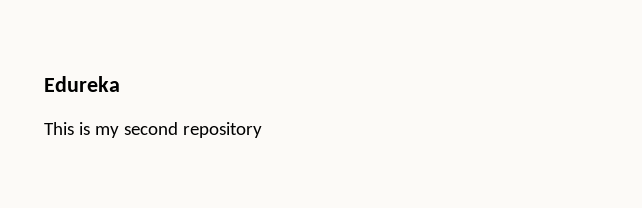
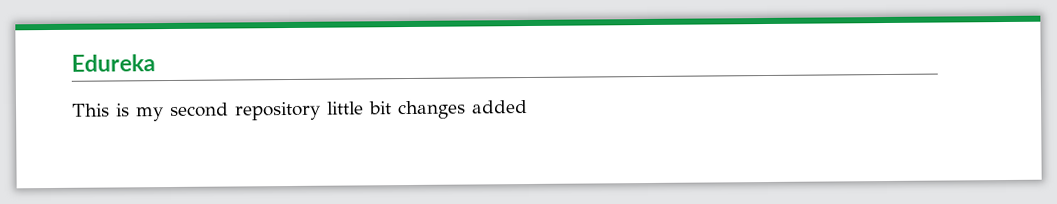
(262, 130) none -> [326,100,528,120] little bit changes added

